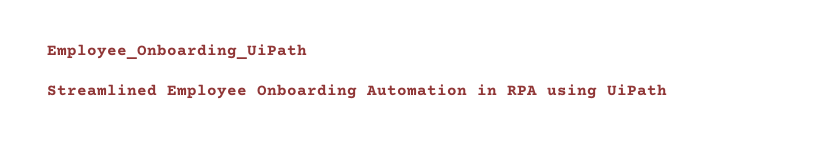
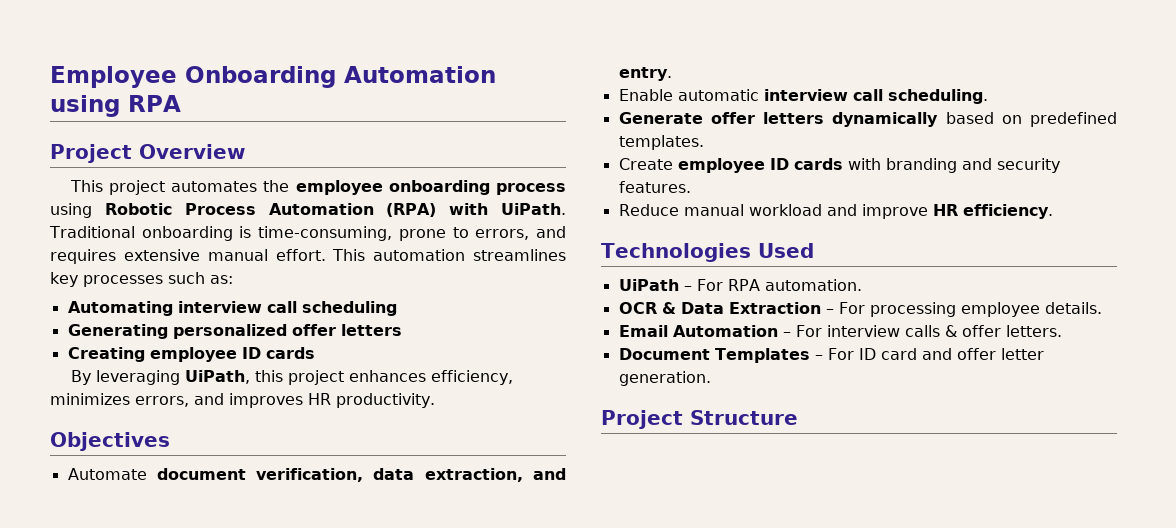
[47,44,307,60] [47,84,157,96] Employee_Onboarding_UiPath // Streamlined -> (50, 77) none
[477,84,667,99] in RPA using UiPath -> [50,95,181,117] [50,144,245,163] [69,180,566,195] [50,203,566,218] [49,226,566,241] [50,249,566,264] [50,272,233,287] [67,301,397,316] [67,324,402,339] [67,347,315,362] [70,370,513,385] [50,393,435,408] [50,432,170,451] [67,468,566,482] [618,67,672,81] [618,89,988,104] [618,112,1117,127] [618,135,704,150] [618,158,1060,173] [618,181,691,193] [618,204,1053,219] [601,243,814,262] [618,279,862,291] [618,302,1102,317] [618,325,1062,337] [618,348,1044,363] [618,371,711,386] [601,410,798,429] using RPA // Project Overview // This project automates the employee onboarding process using Robotic Process Automation (RPA) with UiPath. Traditional onboarding is time-consuming, prone to errors, and requires extensive manual effort. This automation streamlines key processes such as: // Automating interview call scheduling // Generating personalized offer letters // Creating employee ID cards // By leveraging UiPath, this project enhances efficiency, minimizes errors, and improves HR productivity. // Objectives // Automate document verification, data extraction, and entry. // Enable automatic interview call scheduling. // Generate offer letters dynamically based on predefined templates. // Create employee ID cards with branding and security features. // Reduce manual workload and improve HR efficiency. // Technologies Used // UiPath – For RPA automation. // OCR & Data Extraction – For processing employee details. // Email Automation – For interview calls & offer letters. // Document Templates – For ID card and offer letter generation. // Project Structure

